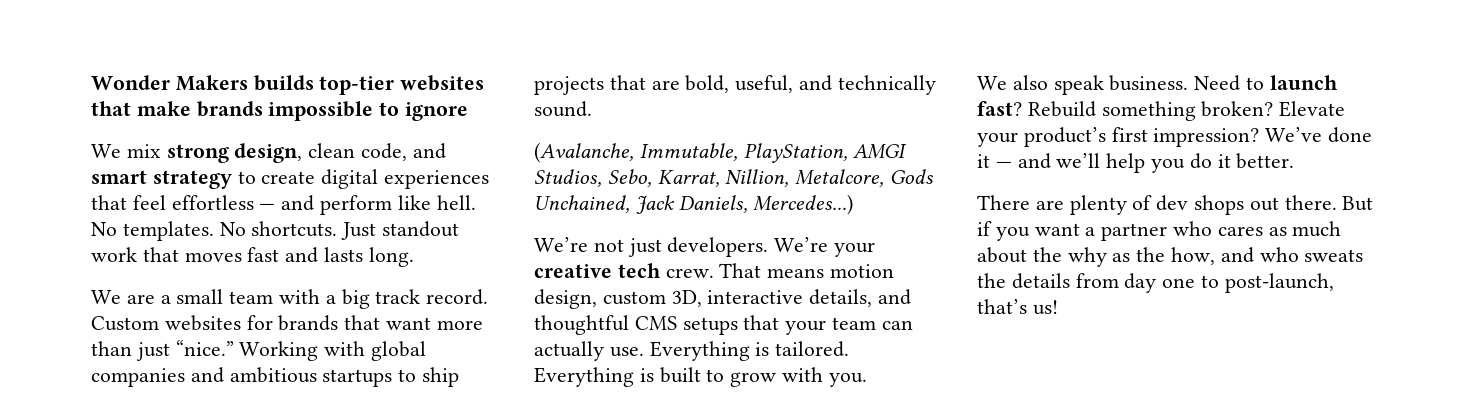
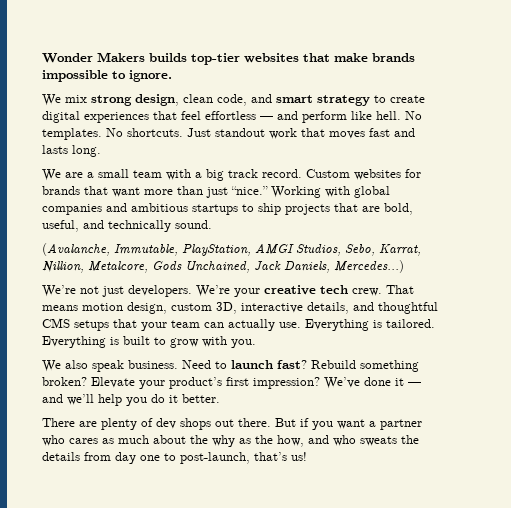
[405,102,469,121] ignore -> [129,70,172,82] ignore.

